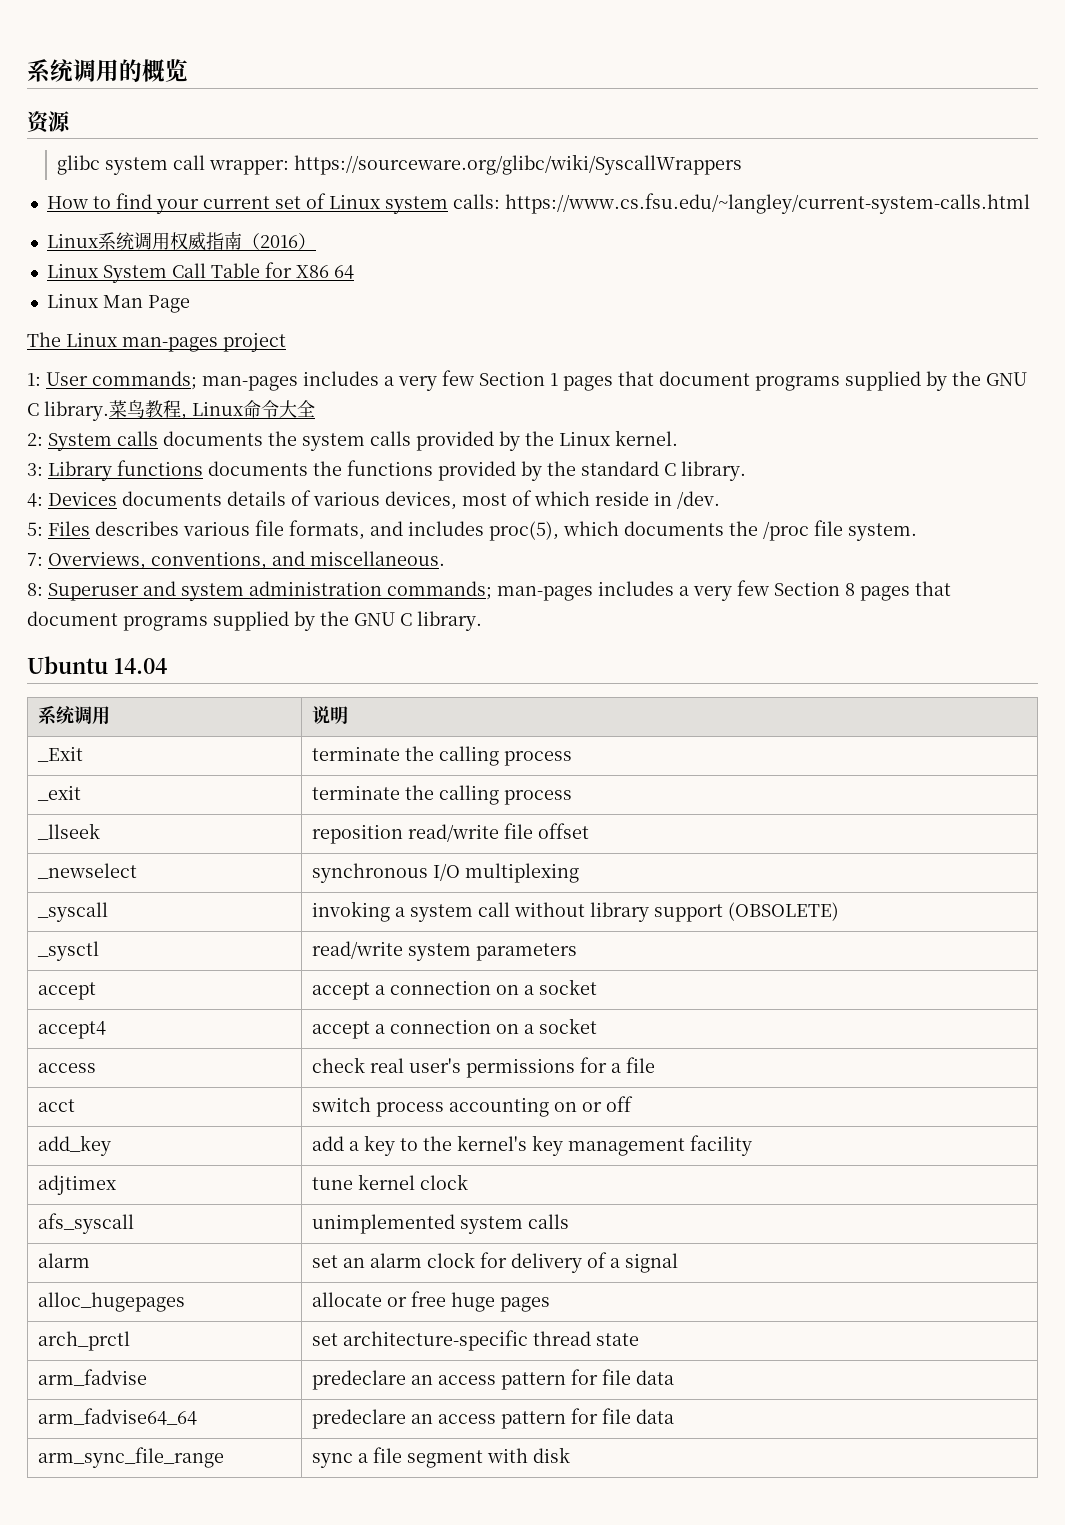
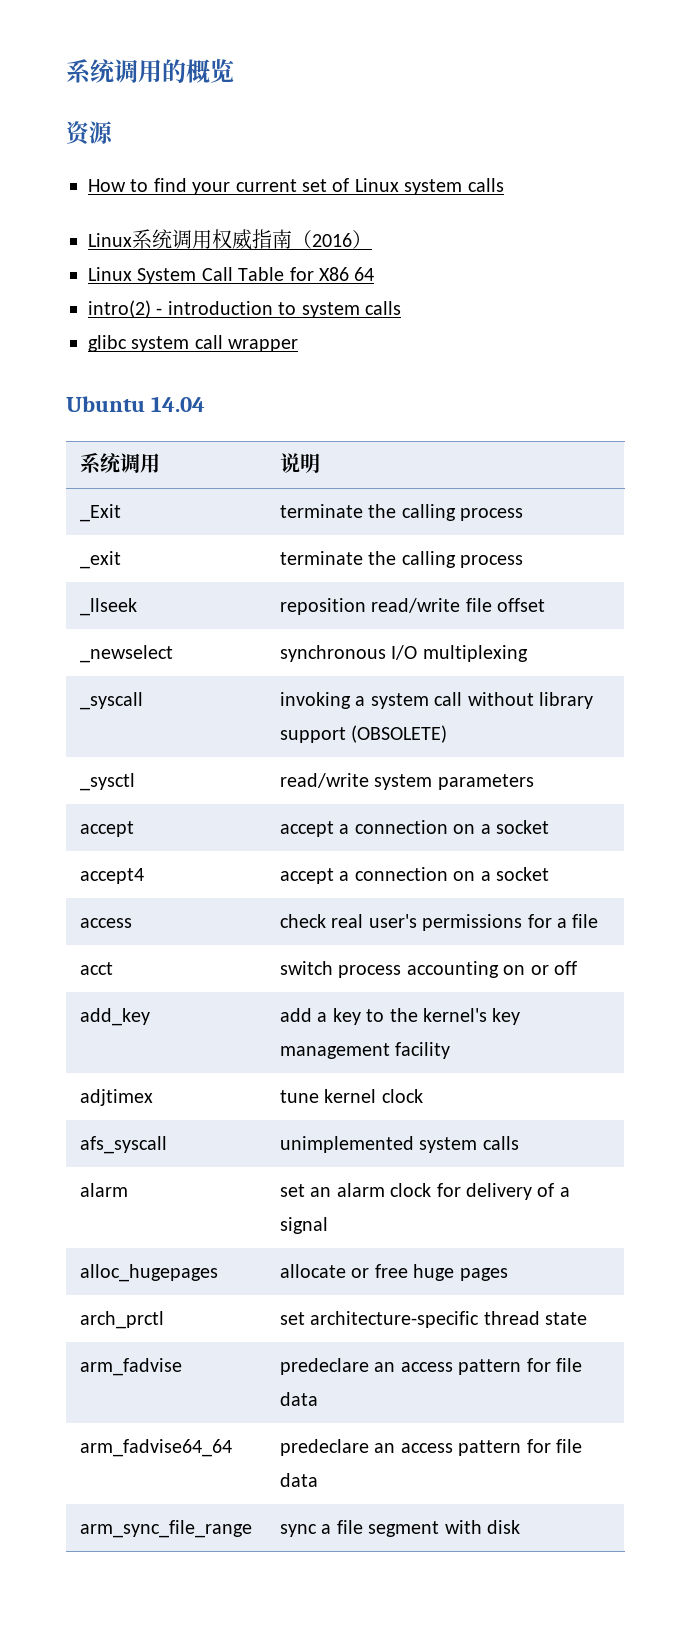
[57,154,743,175] // glibc system call wrapper: https://sourceware.org/glibc/wiki/SyscallWrappers -> (114, 132) none
[452,193,1030,214] calls: https://www.cs.fsu.edu/~langley/current-system-calls.html -> [467,178,504,192] calls
[46,293,190,313] [27,332,286,352] [27,370,1027,391] [27,400,315,421] [27,430,678,451] [27,460,746,481] [27,490,720,510] [27,520,917,541] [27,551,445,570] [27,580,951,601] [27,611,482,631] Linux Man Page // The Linux man-pages project // 1: User commands; man-pages includes a very few Section 1 pages that document programs supplied by the GNU C library.菜鸟教程, Linux命令大全 // 2: System calls documents the system calls provided by the Linux kernel. // 3: Library functions documents the functions provided by the standard C library. // 4: Devices documents details of various devices, most of which reside in /dev. // 5: Files describes various file formats, and includes proc(5), which documents the /proc file system. // 7: Overviews, conventions, and miscellaneous. // 8: Superuser and system administration commands; man-pages includes a very few Section 8 pages that document programs supplied by the GNU C library. -> [88,300,401,318] [88,335,299,352] intro(2) - introduction to system calls // glibc system call wrapper

